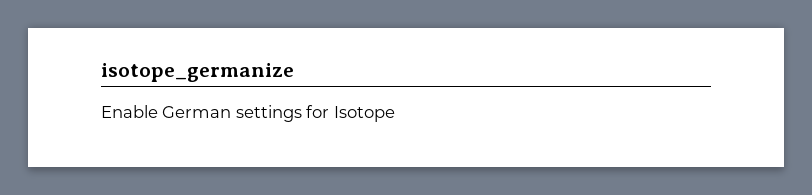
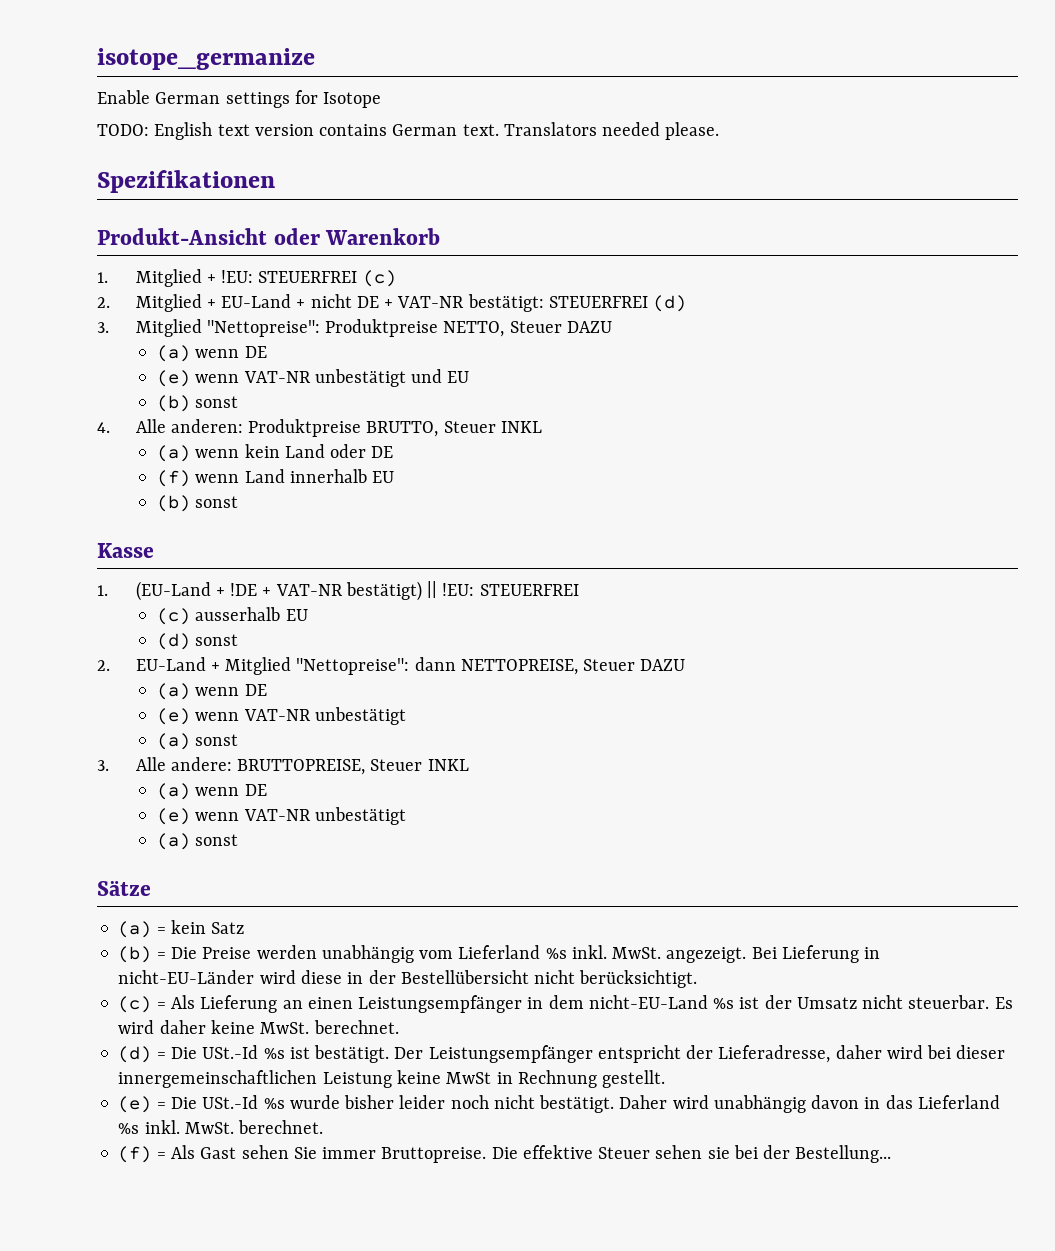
(395, 114) none -> [97,122,720,140] [97,170,275,193] [97,228,441,245] [97,269,396,287] [97,294,687,312] [97,319,612,337] [156,345,267,362] [156,369,470,387] [156,395,239,412] [97,419,542,437] [156,444,394,462] [156,469,395,487] [156,495,239,512] [97,543,154,558] [97,581,579,601] [156,607,308,625] [156,633,239,650] [97,657,686,675] [156,683,267,700] [156,707,406,725] [156,733,239,750] [97,757,469,775] [156,783,267,800] [156,807,406,825] [156,833,239,850] [97,881,151,896] [118,920,245,938] [118,945,881,963] [118,970,698,988] [118,995,1013,1013] [118,1020,399,1034] [118,1045,1006,1063] [118,1070,666,1088] [118,1095,1000,1113] [118,1120,324,1134] [118,1145,892,1163] // TODO: English text version contains German text. Translators needed please. // Spezifikationen // Produkt-Ansicht oder Warenkorb // 1. Mitglied + !EU: STEUERFREI (c) // 2. Mitglied + EU-Land + nicht DE + VAT-NR bestätigt: STEUERFREI (d) // 3. Mitglied "Nettopreise": Produktpreise NETTO, Steuer DAZU // (a) wenn DE // (e) wenn VAT-NR unbestätigt und EU // (b) sonst // 4. Alle anderen: Produktpreise BRUTTO, Steuer INKL // (a) wenn kein Land oder DE // (f) wenn Land innerhalb EU // (b) sonst // Kasse // 1. (EU-Land + !DE + VAT-NR bestätigt) || !EU: STEUERFREI // (c) ausserhalb EU // (d) sonst // 2. EU-Land + Mitglied "Nettopreise": dann NETTOPREISE, Steuer DAZU // (a) wenn DE // (e) wenn VAT-NR unbestätigt // (a) sonst // 3. Alle andere: BRUTTOPREISE, Steuer INKL // (a) wenn DE // (e) wenn VAT-NR unbestätigt // (a) sonst // Sätze // (a) = kein Satz // (b) = Die Preise werden unabhängig vom Lieferland %s inkl. MwSt. angezeigt. Bei Lieferung in nicht-EU-Länder wird diese in der Bestellübersicht nicht berücksichtigt. // (c) = Als Lieferung an einen Leistungsempfänger in dem nicht-EU-Land %s ist der Umsatz nicht steuerbar. Es wird daher keine MwSt. berechnet. // (d) = Die USt.-Id %s ist bestätigt. Der Leistungsempfänger entspricht der Lieferadresse, daher wird bei dieser innergemeinschaftlichen Leistung keine MwSt in Rechnung gestellt. // (e) = Die USt.-Id %s wurde bisher leider noch nicht bestätigt. Daher wird unabhängig davon in das Lieferland %s inkl. MwSt. berechnet. // (f) = Als Gast sehen Sie immer Bruttopreise. Die effektive Steuer sehen sie bei der Bestellung...

